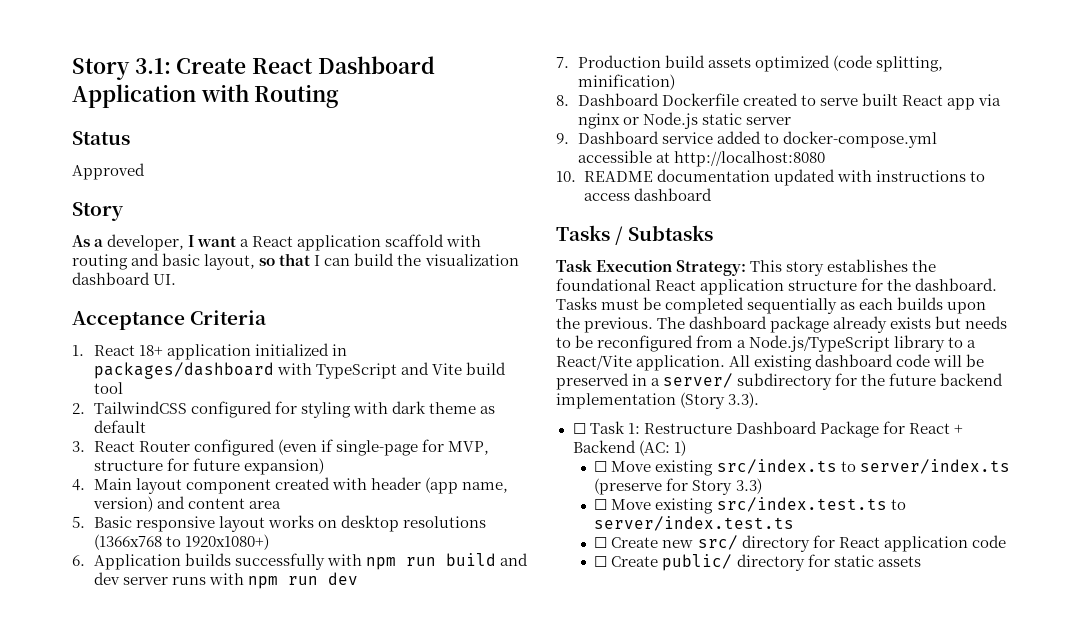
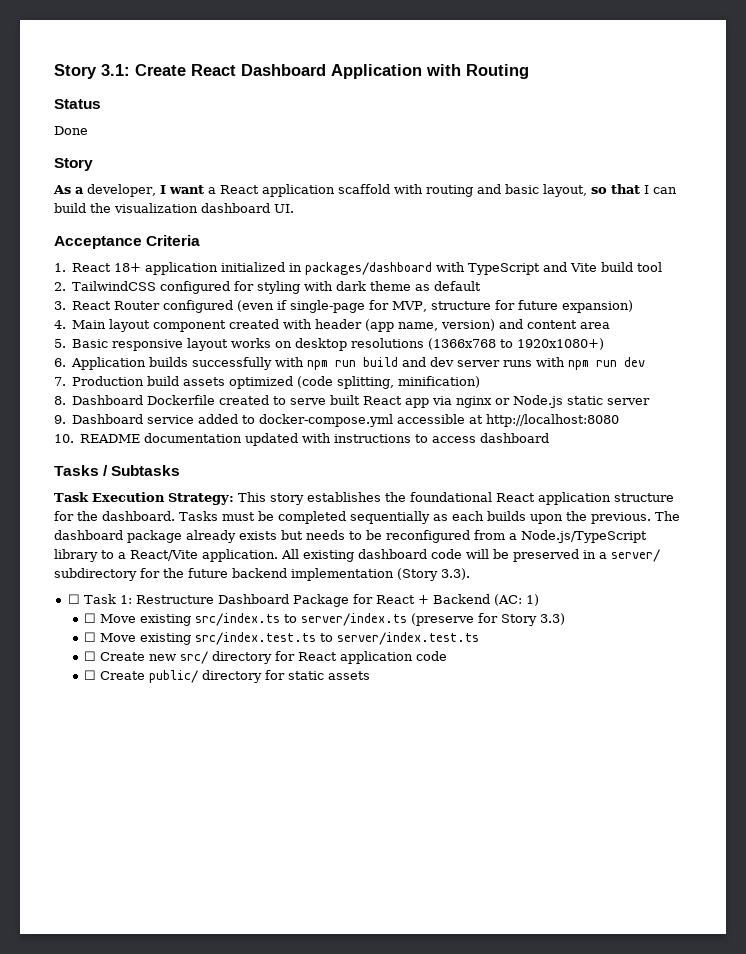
[72,163,145,180] Approved -> [54,126,88,135] Done

